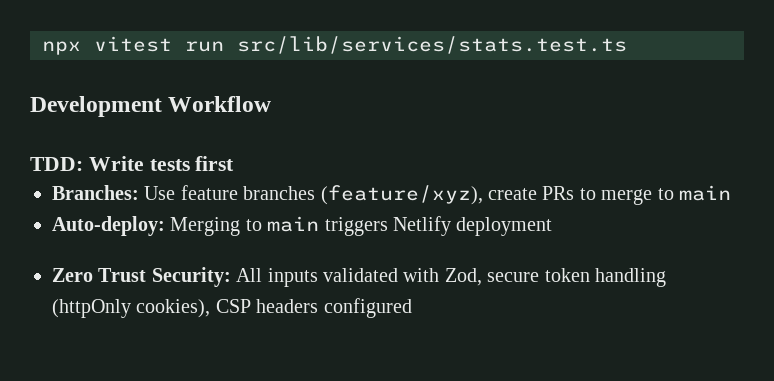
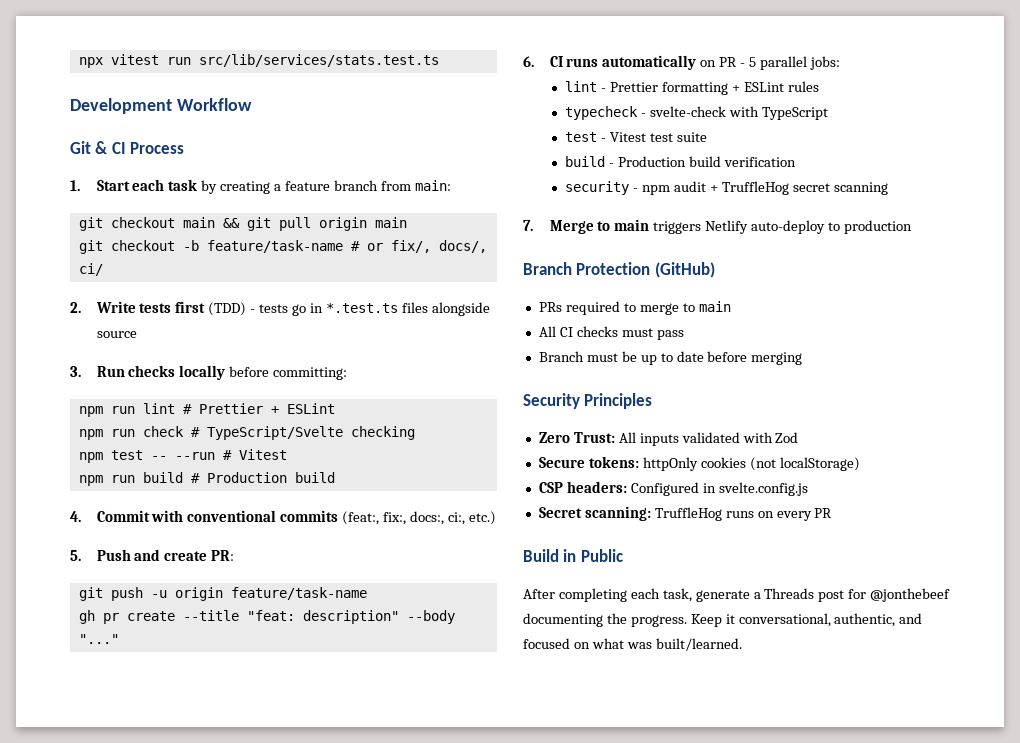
[30,156,235,171] [52,185,731,205] [52,216,553,236] TDD: Write tests first // Branches: Use feature branches (feature/xyz), create PRs to merge to main // Auto-deploy: Merging to main triggers Netlify deployment -> [70,141,185,154] [70,179,451,194] [78,217,407,231] [78,240,487,254] [78,263,103,276] [70,301,490,316] [96,331,137,338] [70,365,348,380] [78,403,335,417] [78,426,415,440] [78,449,287,463] [78,472,335,486] [70,510,496,525] [70,549,235,561] [78,587,367,601] [78,610,455,624] [78,634,119,644] [523,55,840,70] [565,81,819,95] [565,106,829,120] [565,132,708,142] [565,156,797,167] [565,181,888,195] [523,219,912,234] [523,262,715,278] [538,301,731,315] [538,326,684,340] [538,351,803,365] [523,393,653,409] Git & CI Process // 1. Start each task by creating a feature branch from main: // git checkout main && git pull origin main // git checkout -b feature/task-name # or fix/, docs/, ci/ // 2. Write tests first (TDD) - tests go in *.test.ts files alongside source // 3. Run checks locally before committing: // npm run lint # Prettier + ESLint // npm run check # TypeScript/Svelte checking // npm test -- --run # Vitest // npm run build # Production build // 4. Commit with conventional commits (feat:, fix:, docs:, ci:, etc.) // 5. Push and create PR: // git push -u origin feature/task-name // gh pr create --title "feat: description" --body "..." // 6. CI runs automatically on PR - 5 parallel jobs: // lint - Prettier formatting + ESLint rules // typecheck - svelte-check with TypeScript // test - Vitest test suite // build - Production build verification // security - npm audit + TruffleHog secret scanning // 7. Merge to main triggers Netlify auto-deploy to production // Branch Protection (GitHub) // PRs required to merge to main // All CI checks must pass // Branch must be up to date before merging // Security Principles
[98,267,231,287] Trust Security: -> [573,432,615,443] Trust:
[444,268,666,287] [52,298,412,318] Zod, secure token handling (httpOnly cookies), CSP headers configured -> [775,432,799,443] [538,456,860,471] [538,481,808,496] [538,506,833,521] [523,549,623,562] [523,588,951,602] [523,613,923,627] [523,638,742,651] Zod // Secure tokens: httpOnly cookies (not localStorage) // CSP headers: Configured in svelte.config.js // Secret scanning: TruffleHog runs on every PR // Build in Public // After completing each task, generate a Threads post for @jonthebeef documenting the progress. Keep it conversational, authentic, and focused on what was built/learned.

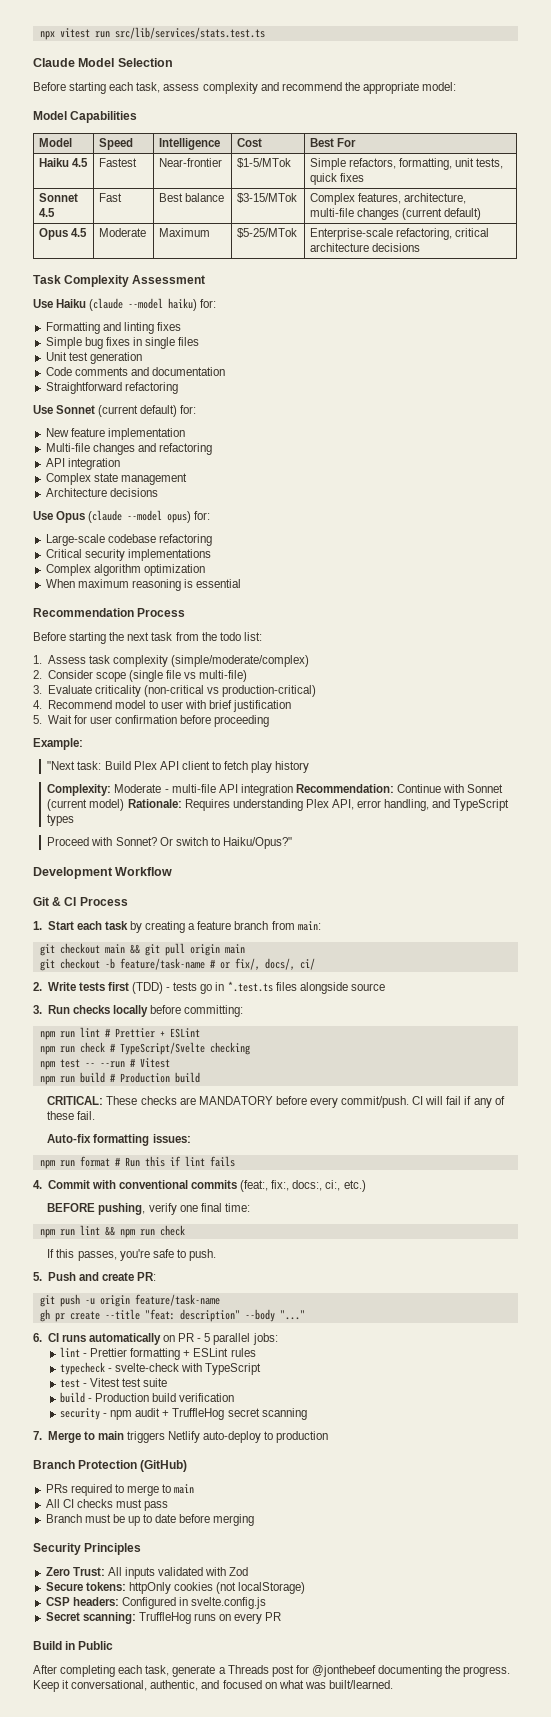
(439, 60) none -> [33,58,173,67] [33,82,457,94] [33,111,138,123] [38,138,72,147] [98,138,133,150] [158,138,220,150] [236,138,262,147] [309,138,357,147] [38,158,89,167] [98,158,137,167] [158,158,222,167] [236,158,291,168] [309,158,504,170] [309,173,365,185] [38,193,78,202] [38,208,55,217] [98,193,122,202] [158,193,225,202] [236,193,297,203] [309,193,467,205] [309,208,482,220] [38,228,88,240] [98,228,146,237] [158,228,210,237] [236,228,297,238] [309,228,490,240] [309,243,421,252] [33,275,206,287] [33,298,217,311] [45,322,181,334] [45,337,200,349] [45,352,142,364] [45,367,225,376] [45,382,178,394] [33,405,197,417] [45,428,185,440] [45,443,212,455] [45,458,120,470] [45,473,187,485] [45,488,158,497] [33,510,211,523] [45,534,212,546] [45,549,211,561] [45,564,205,576] [45,579,242,591] [33,608,186,617] [33,632,262,644] [33,655,310,667] [33,670,248,682] [33,685,317,697] [33,700,292,712] [33,715,270,727] [33,738,83,750] [47,761,310,773] [47,784,504,796] [47,799,510,811] [47,814,75,826] [47,837,292,849] // Claude Model Selection // Before starting each task, assess complexity and recommend the appropriate model: // Model Capabilities // Model | Speed | Intelligence | Cost | Best For // Haiku 4.5 | Fastest | Near-frontier | $1-5/MTok | Simple refactors, formatting, unit tests, quick fixes // Sonnet 4.5 | Fast | Best balance | $3-15/MTok | Complex features, architecture, multi-file changes (current default) // Opus 4.5 | Moderate | Maximum | $5-25/MTok | Enterprise-scale refactoring, critical architecture decisions // Task Complexity Assessment // Use Haiku (claude --model haiku) for: // Formatting and linting fixes // Simple bug fixes in single files // Unit test generation // Code comments and documentation // Straightforward refactoring // Use Sonnet (current default) for: // New feature implementation // Multi-file changes and refactoring // API integration // Complex state management // Architecture decisions // Use Opus (claude --model opus) for: // Large-scale codebase refactoring // Critical security implementations // Complex algorithm optimization // When maximum reasoning is essential // Recommendation Process // Before starting the next task from the todo list: // 1. Assess task complexity (simple/moderate/complex) // 2. Consider scope (single file vs multi-file) // 3. Evaluate criticality (non-critical vs production-critical) // 4. Recommend model to user with brief justification // 5. Wait for user confirmation before proceeding // Example: // "Next task: Build Plex API client to fetch play history // Complexity: Moderate - multi-file API integration Recommendation: Continue with Sonnet (current model) Rationale: Requires understanding Plex API, error handling, and TypeScript types // Proceed with Sonnet? Or switch to Haiku/Opus?"
(335, 477) none -> [47,1096,505,1108] [47,1111,96,1120] [47,1134,191,1146] [39,1156,235,1169] // CRITICAL: These checks are MANDATORY before every commit/push. CI will fail if any of these fail. // Auto-fix formatting issues: // npm run format # Run this if lint fails
(496, 518) none -> [47,1203,250,1215] [39,1225,185,1238] [47,1249,216,1261] // BEFORE pushing, verify one final time: // npm run lint && npm run check // If this passes, you're safe to push.

